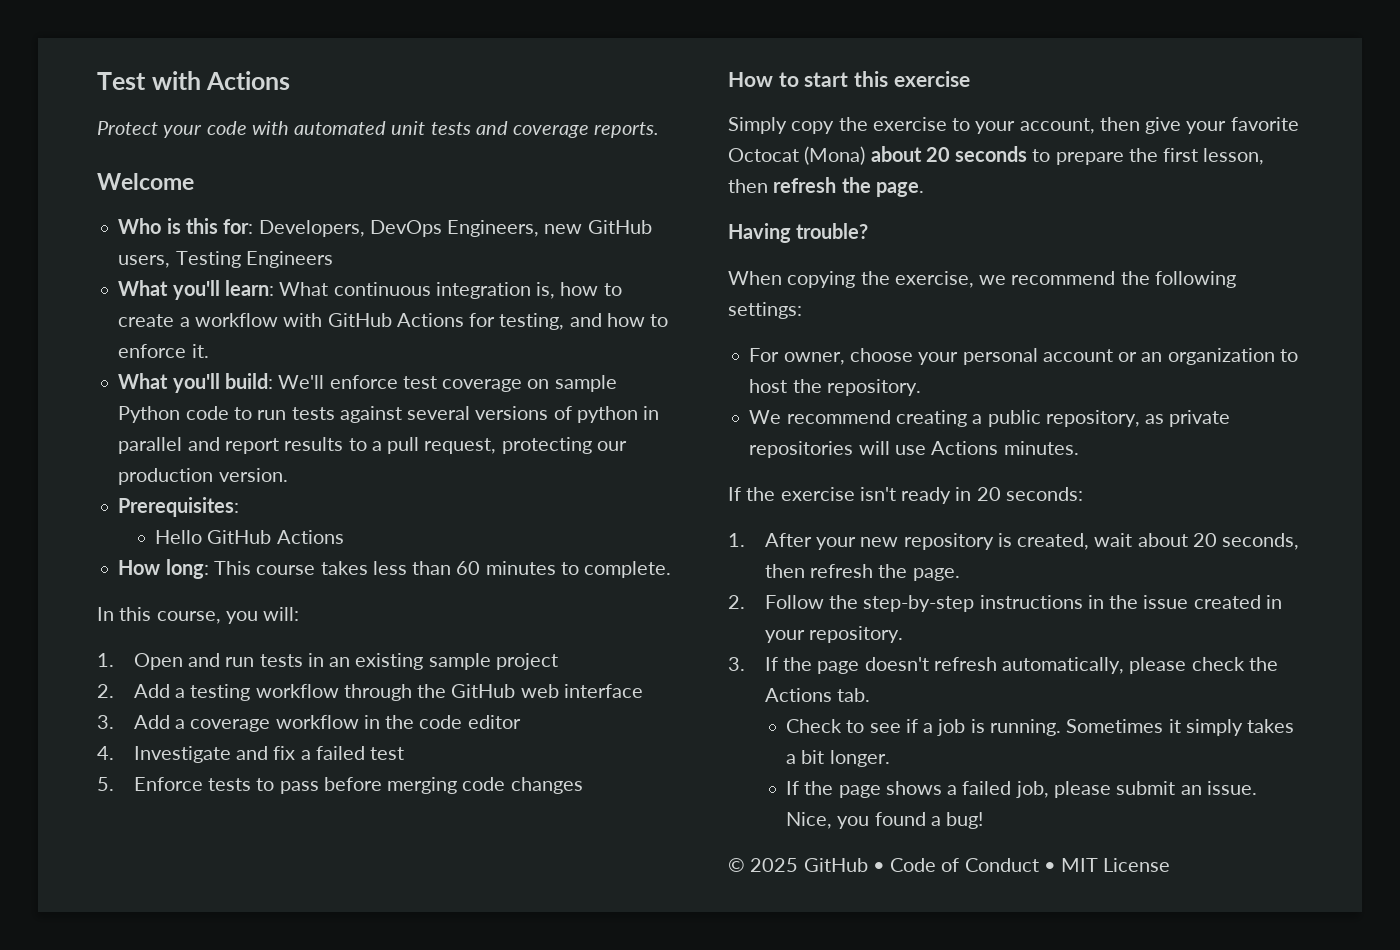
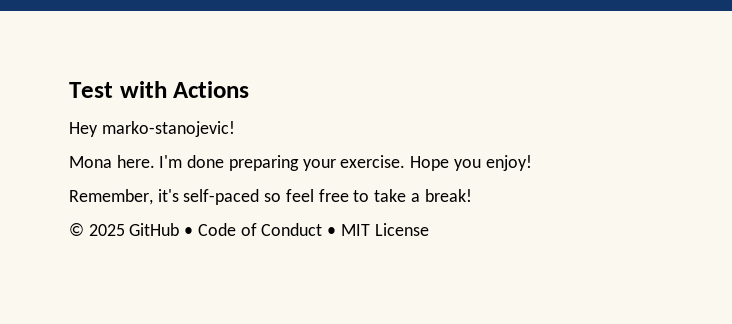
[97,121,660,138] [97,173,194,190] [118,218,652,237] [118,251,333,268] [118,280,622,300] [118,313,669,330] [118,344,209,358] [118,373,617,393] [118,406,660,423] [118,437,627,454] [118,468,288,485] [118,497,240,517] [155,530,344,544] [118,559,672,579] [97,607,300,624] [97,653,558,670] [97,684,643,701] [97,715,521,732] [97,746,405,763] [97,777,583,794] [728,71,970,87] [728,117,1299,134] [728,146,1265,165] [728,177,924,197] [728,223,869,243] [728,271,1236,288] [728,302,802,319] [749,348,1298,365] [749,379,921,396] [749,410,1231,427] [749,441,1079,458] [728,487,1083,504] [728,533,1300,550] [764,564,960,581] [728,595,1282,612] [764,626,903,643] [728,657,1278,674] [764,688,870,702] [786,719,1295,736] [786,750,890,767] [786,781,1257,798] [786,812,984,829] Protect your code with automated unit tests and coverage reports. // Welcome // Who is this for: Developers, DevOps Engineers, new GitHub users, Testing Engineers // What you'll learn: What continuous integration is, how to create a workflow with GitHub Actions for testing, and how to enforce it. // What you'll build: We'll enforce test coverage on sample Python code to run tests against several versions of python in parallel and report results to a pull request, protecting our production version. // Prerequisites: // Hello GitHub Actions // How long: This course takes less than 60 minutes to complete. // In this course, you will: // 1. Open and run tests in an existing sample project // 2. Add a testing workflow through the GitHub web interface // 3. Add a coverage workflow in the code editor // 4. Investigate and fix a failed test // 5. Enforce tests to pass before merging code changes // How to start this exercise // Simply copy the exercise to your account, then give your favorite Octocat (Mona) about 20 seconds to prepare the first lesson, then refresh the page. // Having trouble? // When copying the exercise, we recommend the following settings: // For owner, choose your personal account or an organization to host the repository. // We recommend creating a public repository, as private repositories will use Actions minutes. // If the exercise isn't ready in 20 seconds: // 1. After your new repository is created, wait about 20 seconds, then refresh the page. // 2. Follow the step-by-step instructions in the issue created in your repository. // 3. If the page doesn't refresh automatically, please check the Actions tab. // Check to see if a job is running. Sometimes it simply takes a bit longer. // If the page shows a failed job, please submit an issue. Nice, you found a bug! -> [69,121,235,137] [69,155,532,171] [69,189,472,205] Hey marko-stanojevic! // Mona here. I'm done preparing your exercise. Hope you enjoy! // Remember, it's self-paced so feel free to take a break!

